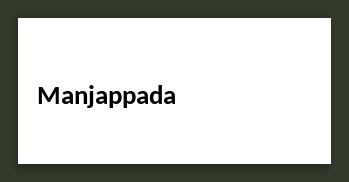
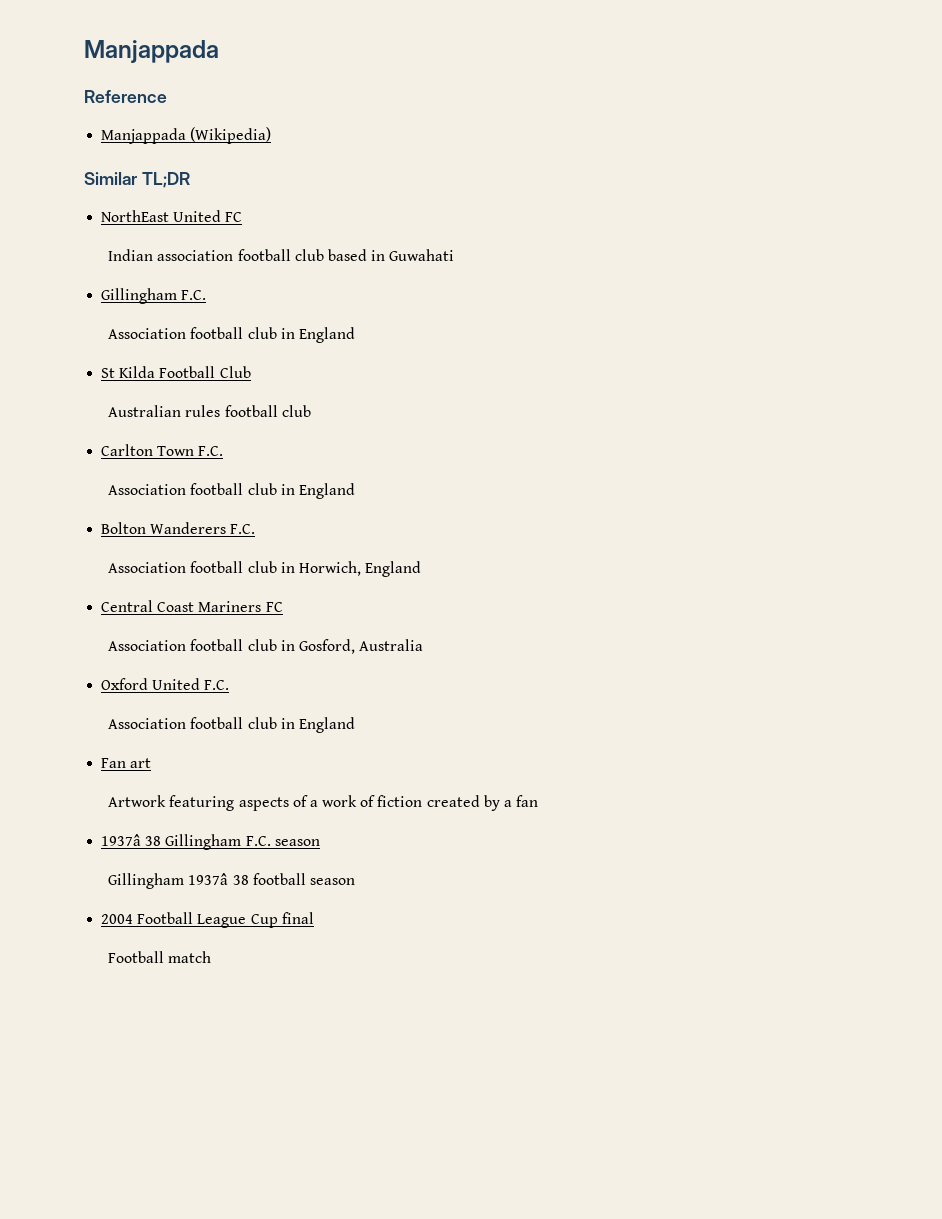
[37,85,176,108] Manjappada -> [84,40,219,63] [84,90,167,103] [101,127,272,144] [84,172,190,188] [101,210,243,222] [108,249,455,261] [101,288,207,304] [108,327,355,343] [101,366,251,378] [108,405,311,417] [101,444,224,456] [108,483,355,499] [101,522,256,534] [108,561,422,577] [101,600,283,612] [108,639,424,654] [101,678,230,690] [108,717,355,733] [101,758,152,768] [108,795,539,811] [101,834,320,850] [108,873,355,889] [101,912,314,928] [108,951,212,963] Manjappada // Reference // Manjappada (Wikipedia) // Similar TL;DR // NorthEast United FC // Indian association football club based in Guwahati // Gillingham F.C. // Association football club in England // St Kilda Football Club // Australian rules football club // Carlton Town F.C. // Association football club in England // Bolton Wanderers F.C. // Association football club in Horwich, England // Central Coast Mariners FC // Association football club in Gosford, Australia // Oxford United F.C. // Association football club in England // Fan art // Artwork featuring aspects of a work of fiction created by a fan // 1937â 38 Gillingham F.C. season // Gillingham 1937â 38 football season // 2004 Football League Cup final // Football match

